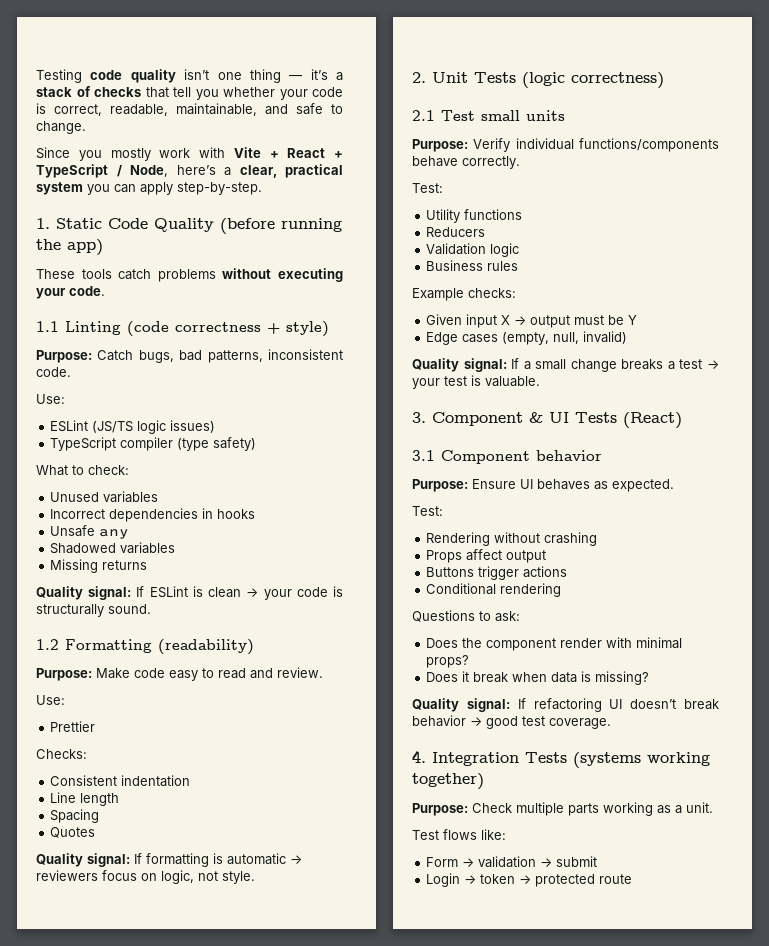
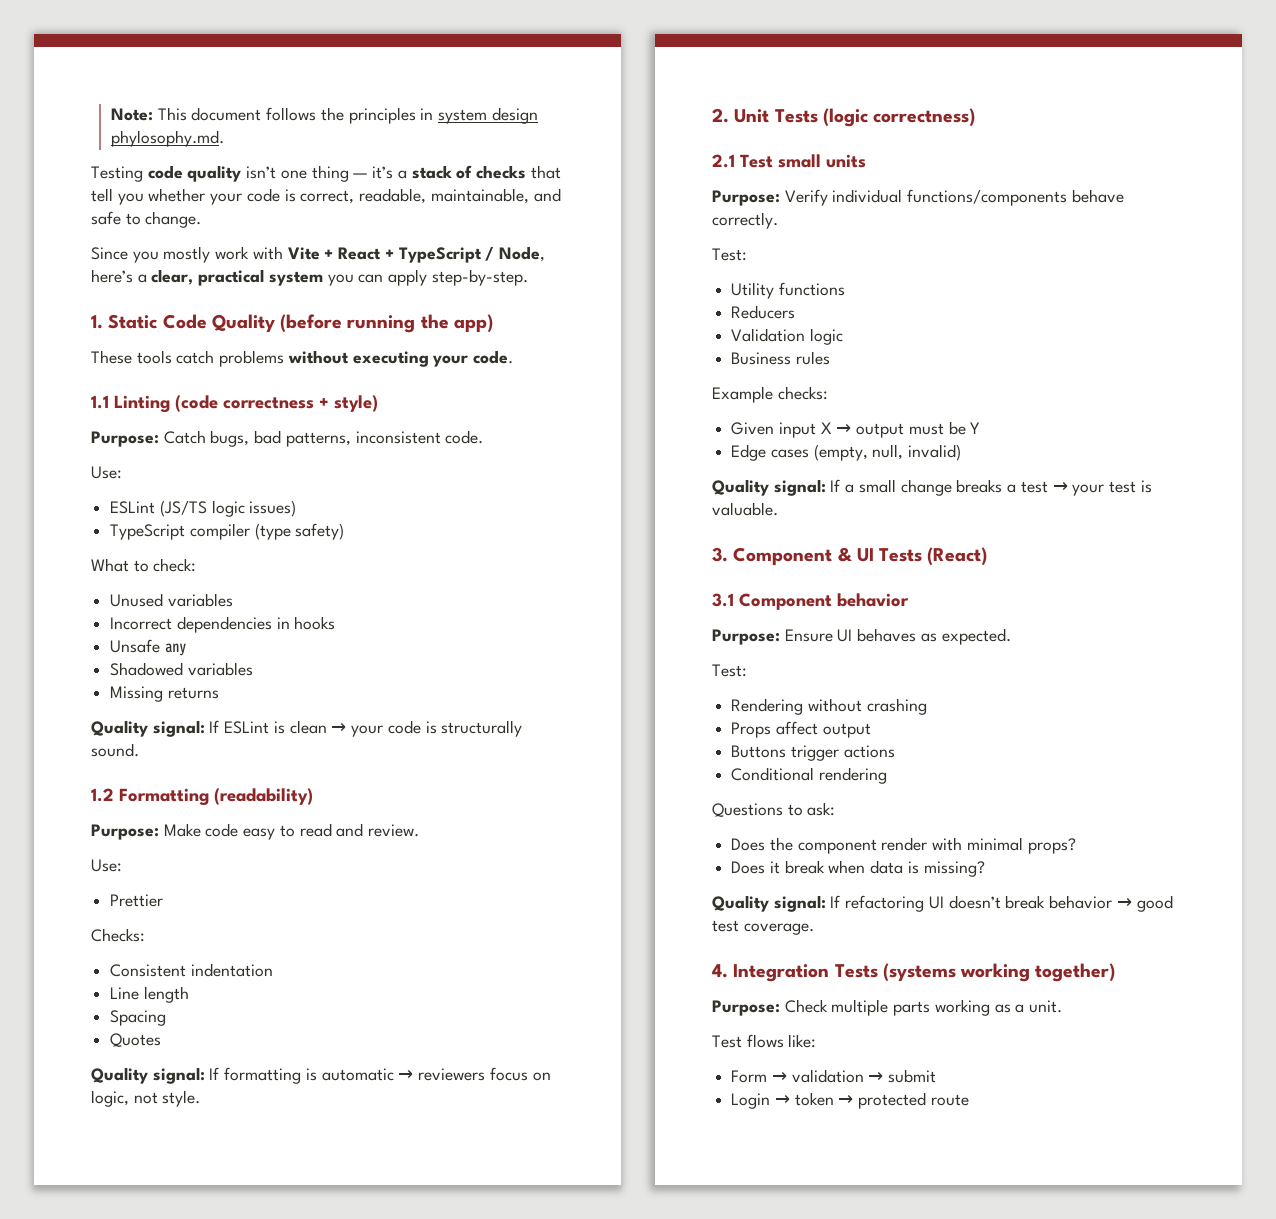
(36, 76) none -> [110,107,538,124] [110,130,224,147] Note: This document follows the principles in system design phylosophy.md. //

